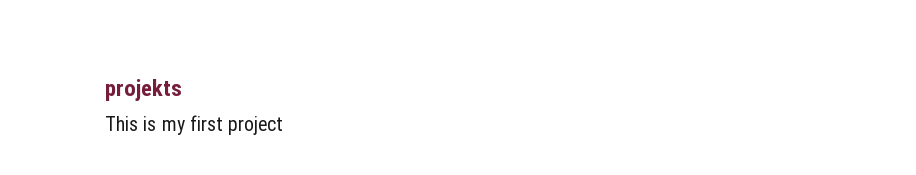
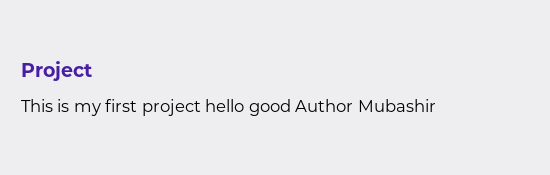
[105,79,182,101] projekts -> [21,61,92,81] Project
(284, 125) none -> [205,99,436,116] hello good Author Mubashir

